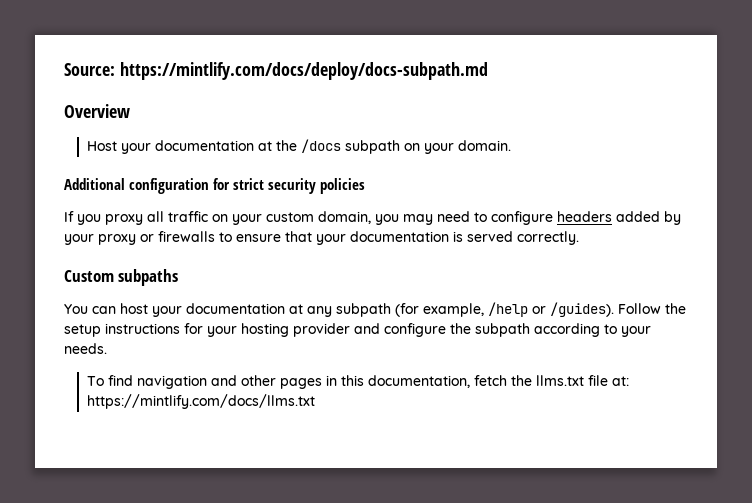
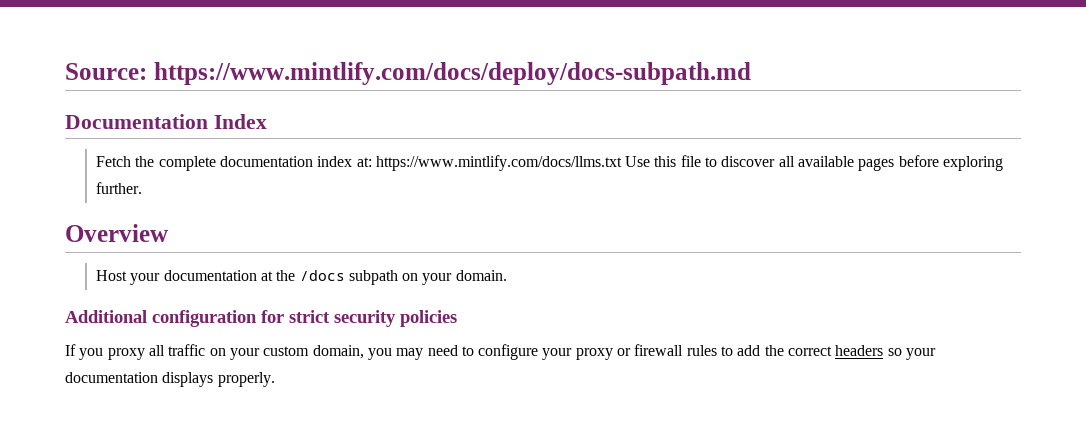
[119,62,488,80] https://mintlify.com/docs/deploy/docs-subpath.md -> [153,62,751,85] [65,114,267,129] [95,155,1004,171] [95,182,142,194] https://www.mintlify.com/docs/deploy/docs-subpath.md // Documentation Index // Fetch the complete documentation index at: https://www.mintlify.com/docs/llms.txt Use this file to discover all available pages before exploring further.
[557,211,681,225] [64,231,579,245] [64,269,179,286] [64,302,686,317] [64,323,651,337] [64,343,107,354] [86,375,629,389] [86,394,315,409] headers added by your proxy or firewalls to ensure that your documentation is served correctly. // Custom subpaths // You can host your documentation at any subpath (for example, /help or /guides). Follow the setup instructions for your hosting provider and configure the subpath according to your needs. // To find navigation and other pages in this documentation, fetch the llms.txt file at: https://mintlify.com/docs/llms.txt -> [542,344,937,360] [65,372,275,387] your proxy or firewall rules to add the correct headers so your documentation displays properly.

